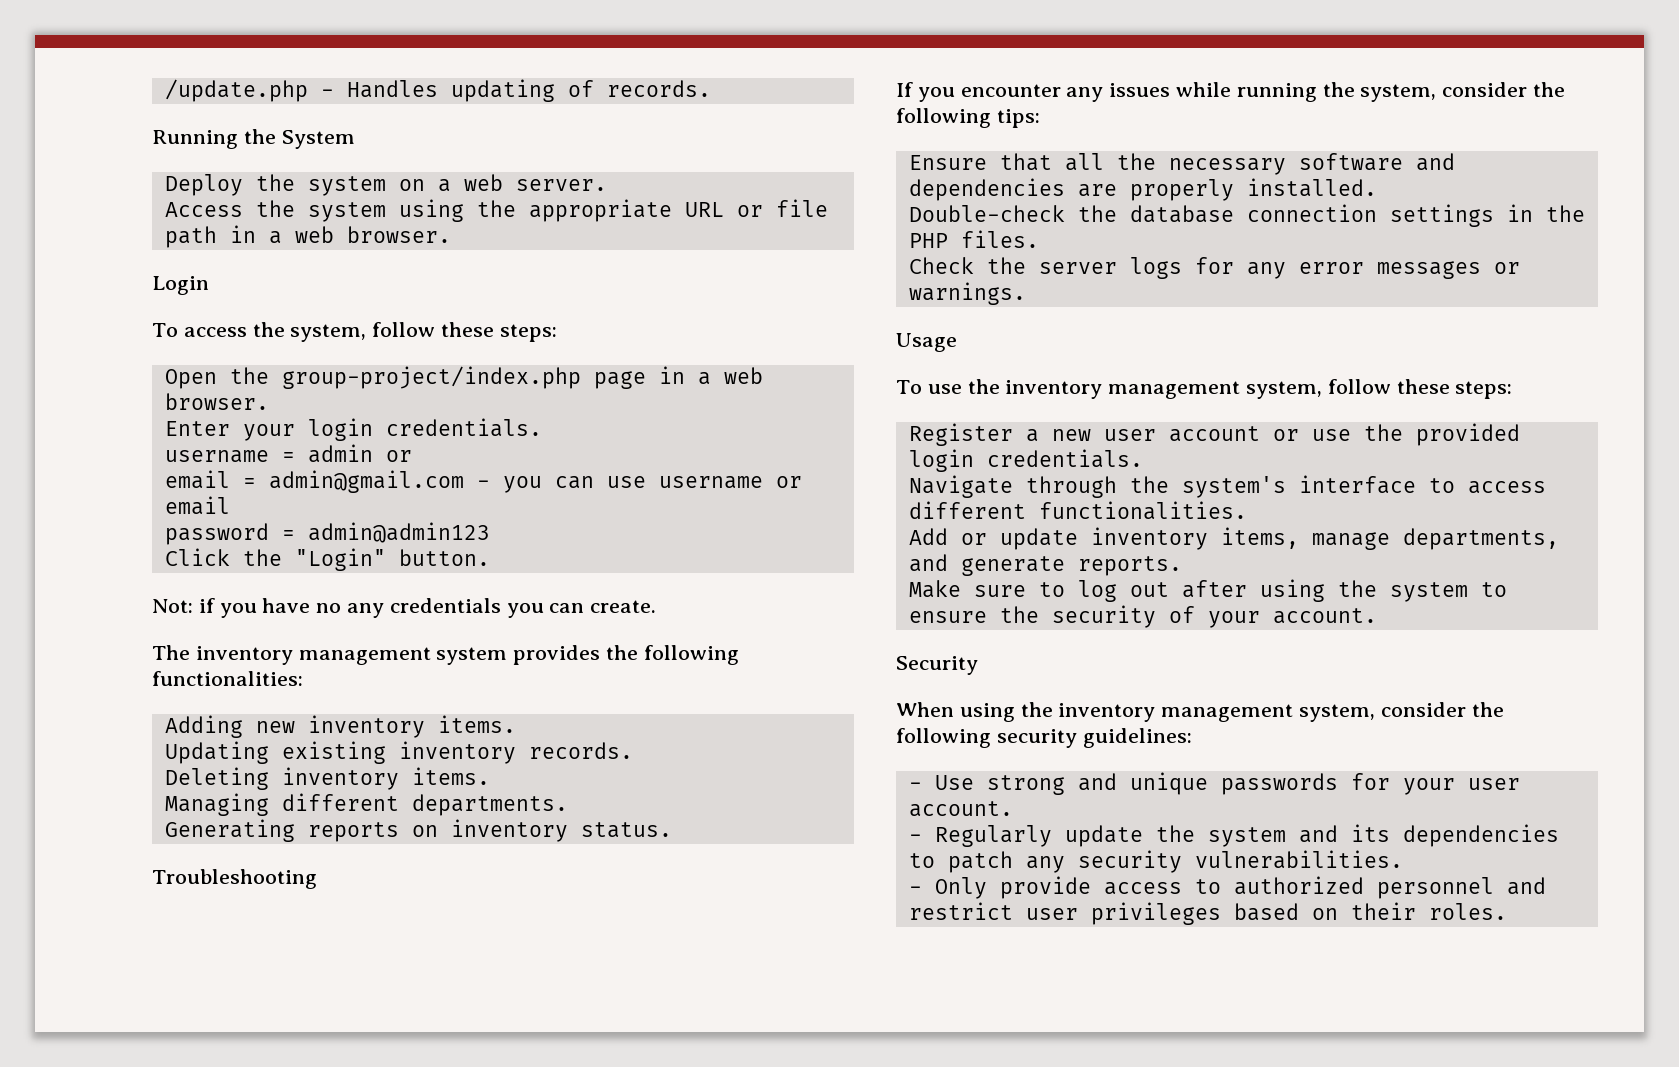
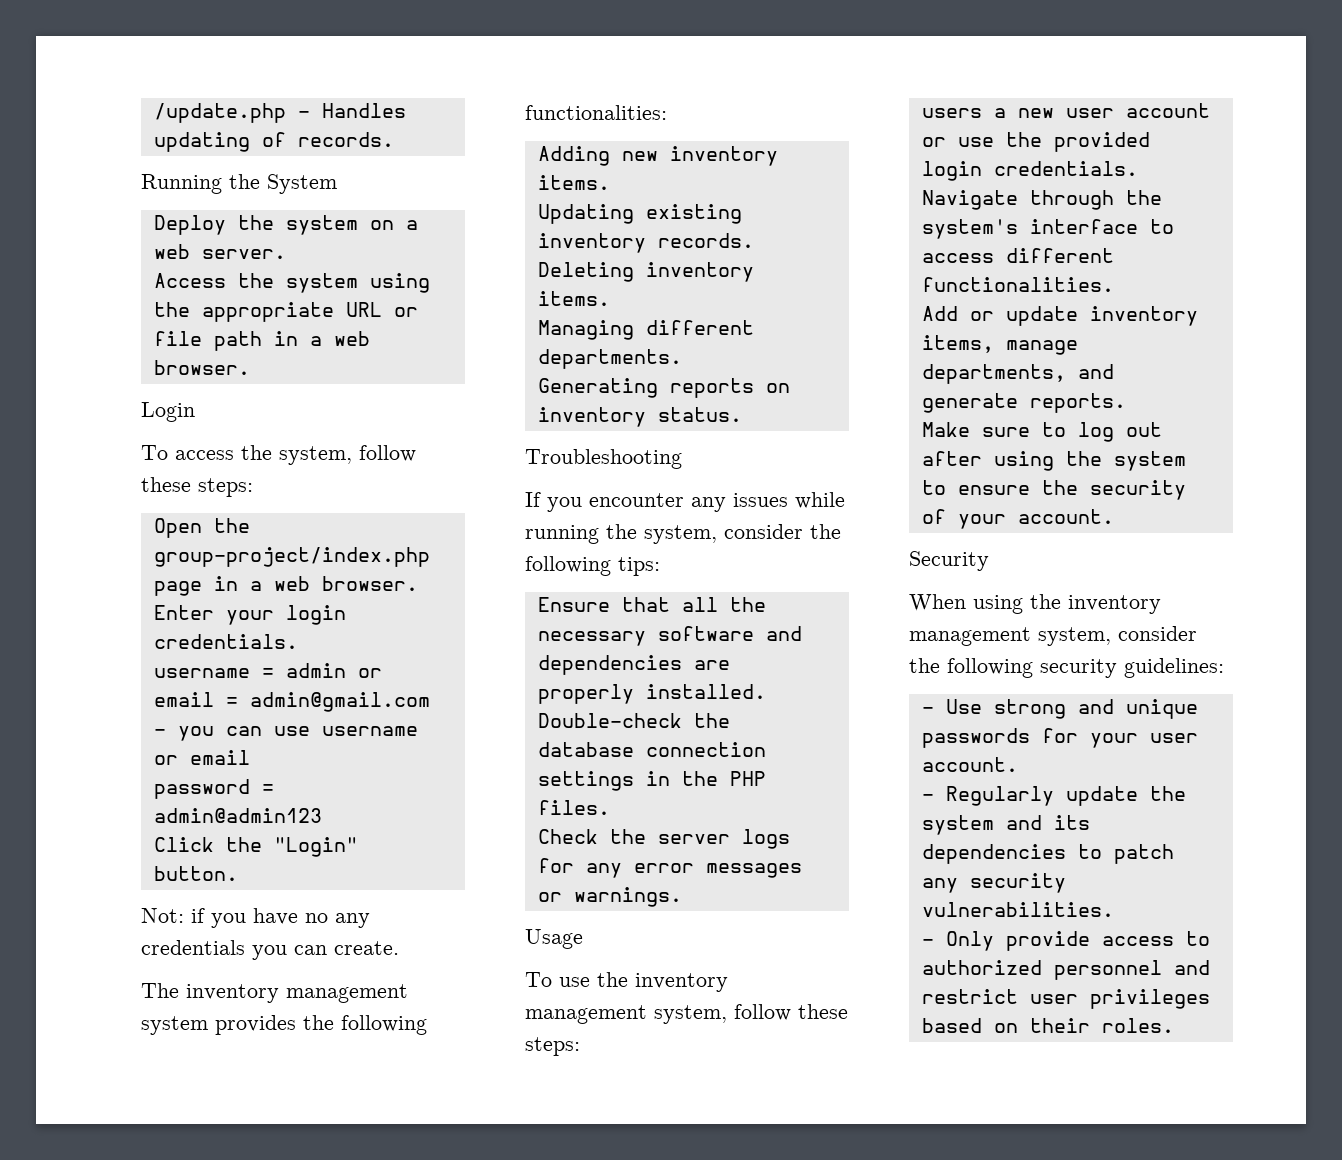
[908,423,1013,446] Register -> [921,108,982,118] users

